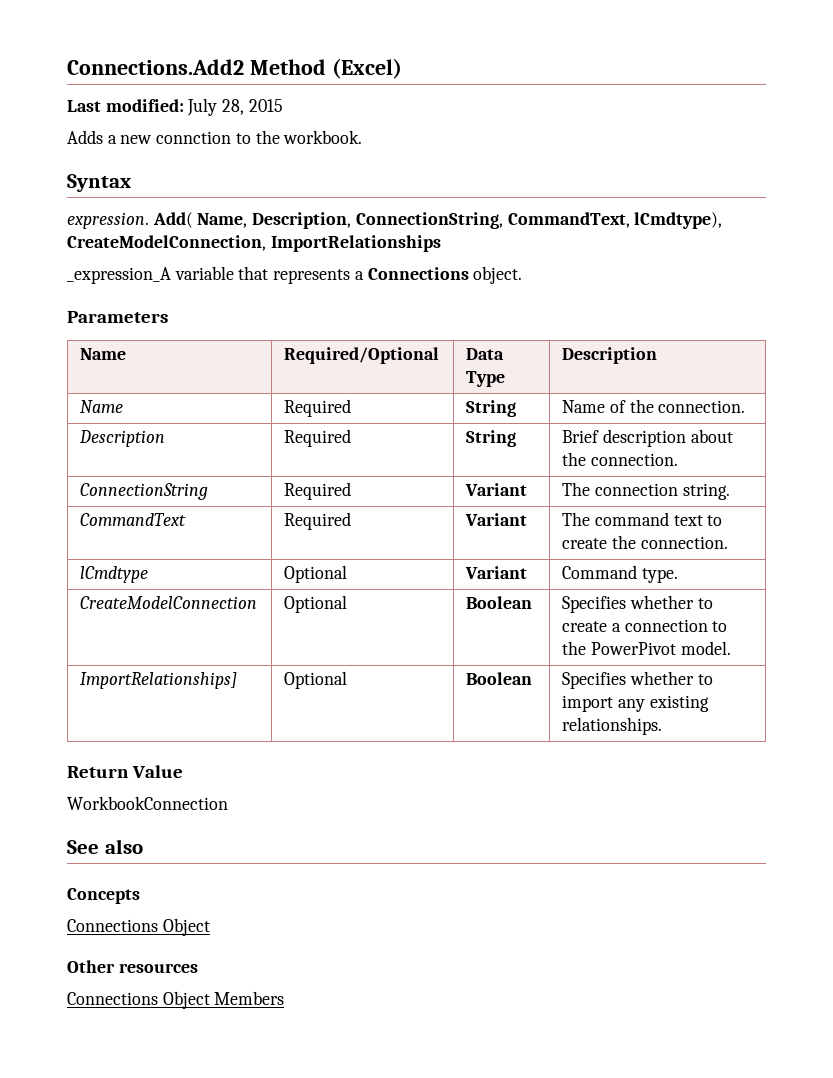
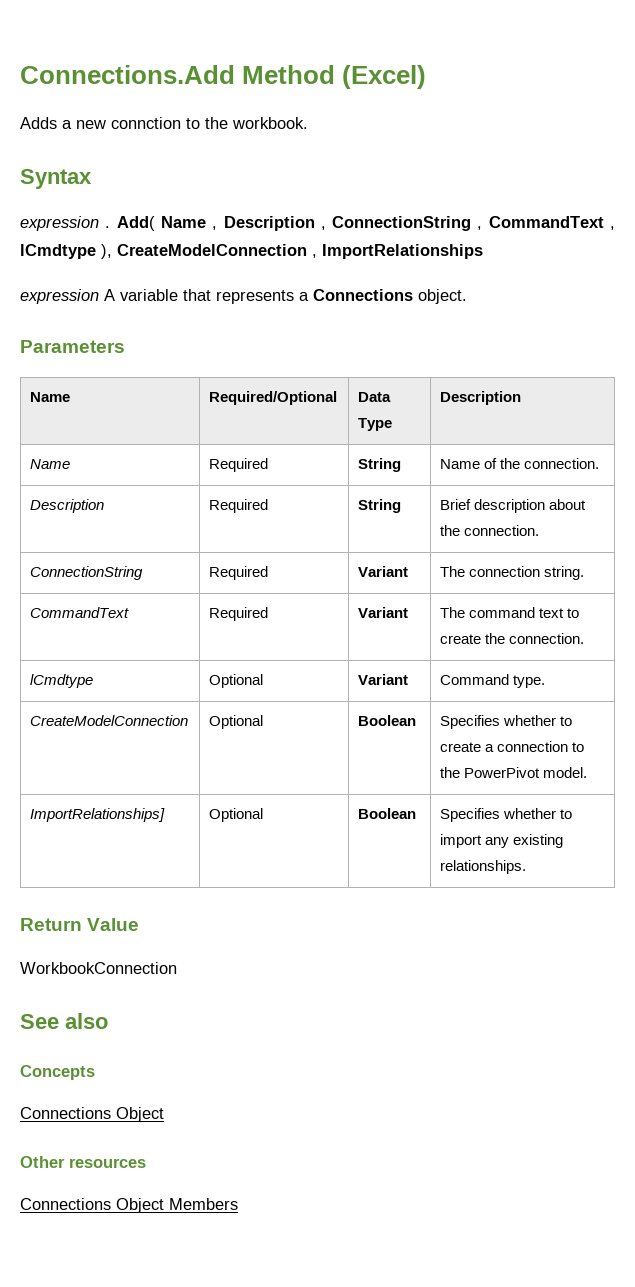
[67,59,244,75] Connections.Add2 -> [20,65,235,84] Connections.Add
[67,98,283,116] // Last modified: July 28, 2015 -> (427, 77) none
[67,212,723,229] [67,235,266,251] expression. Add( Name, Description, ConnectionString, CommandText, lCmdtype), CreateModelConnection, -> [20,216,615,231] [20,244,317,259] expression . Add( Name , Description , ConnectionString , CommandText , lCmdtype ), CreateModelConnection ,
[67,267,171,284] _expression_A -> [20,289,115,304] expression A

